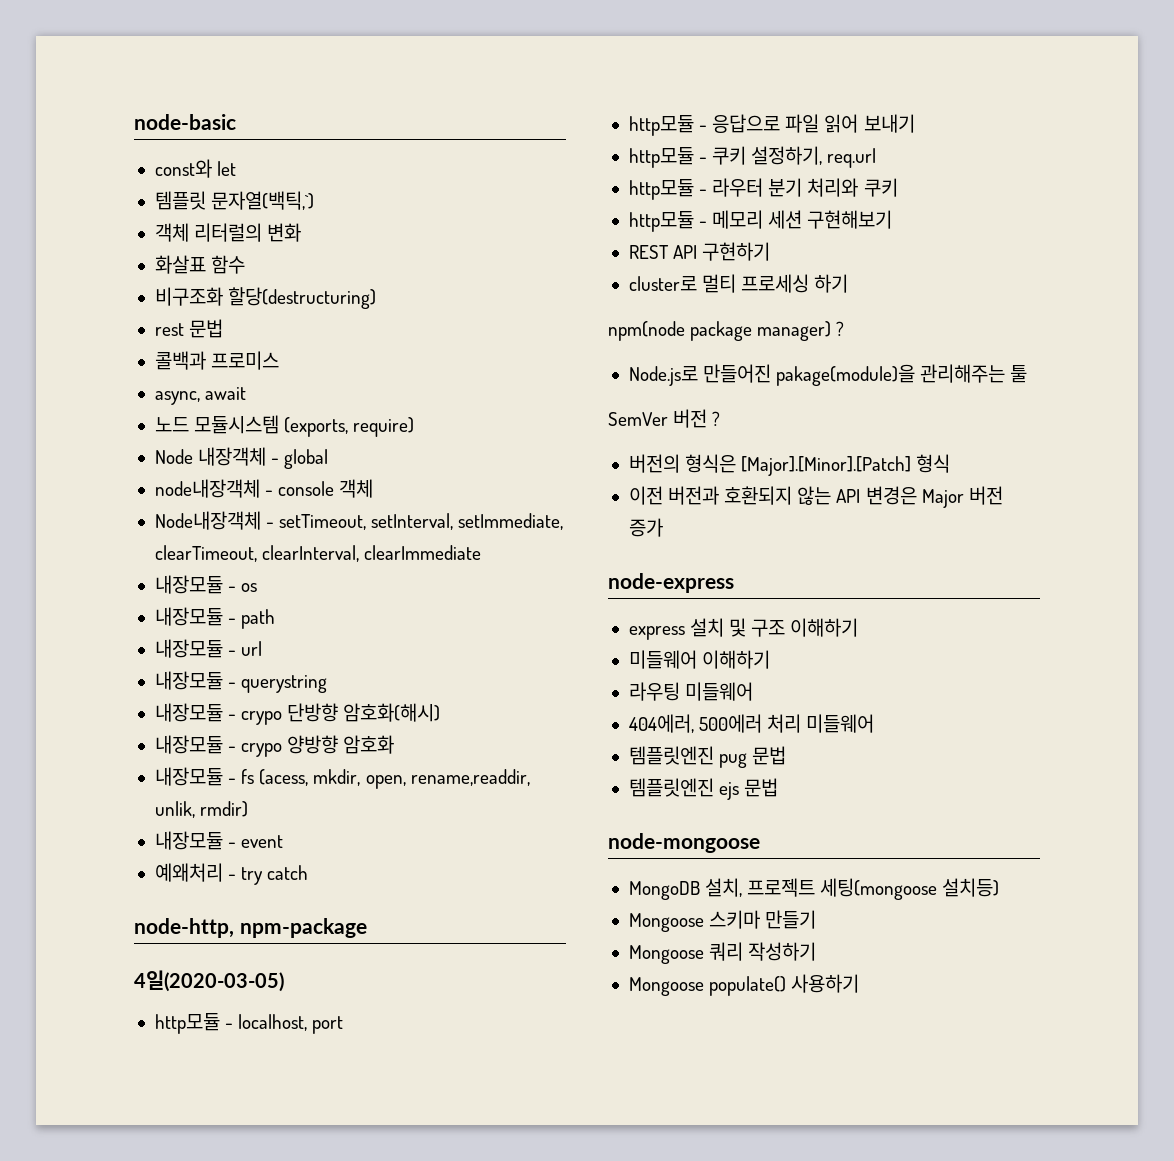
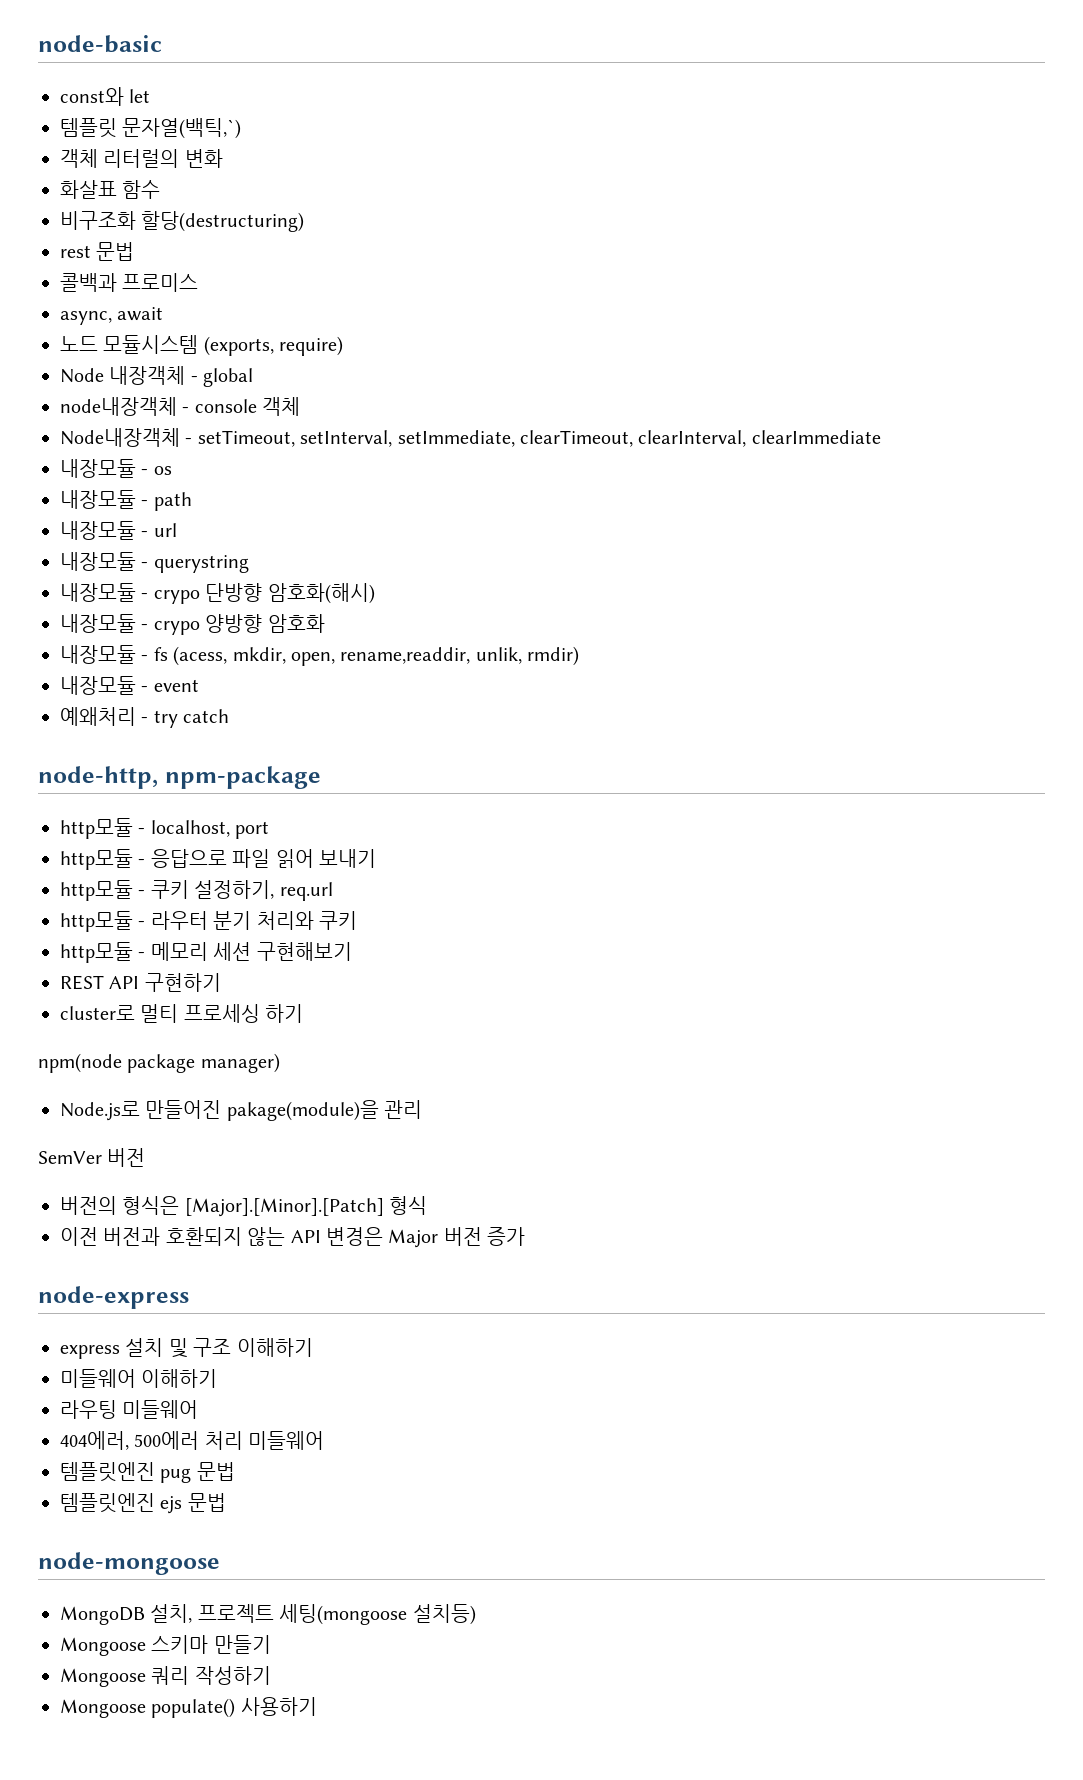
[134,970,284,992] // 4일(2020-03-05) -> (321, 777) none
[836,321,845,336] ? -> (280, 1063) none
[920,364,1028,383] 관리해주는 툴 -> [384,1100,423,1119] 관리
[712,411,721,426] ? -> (146, 1157) none

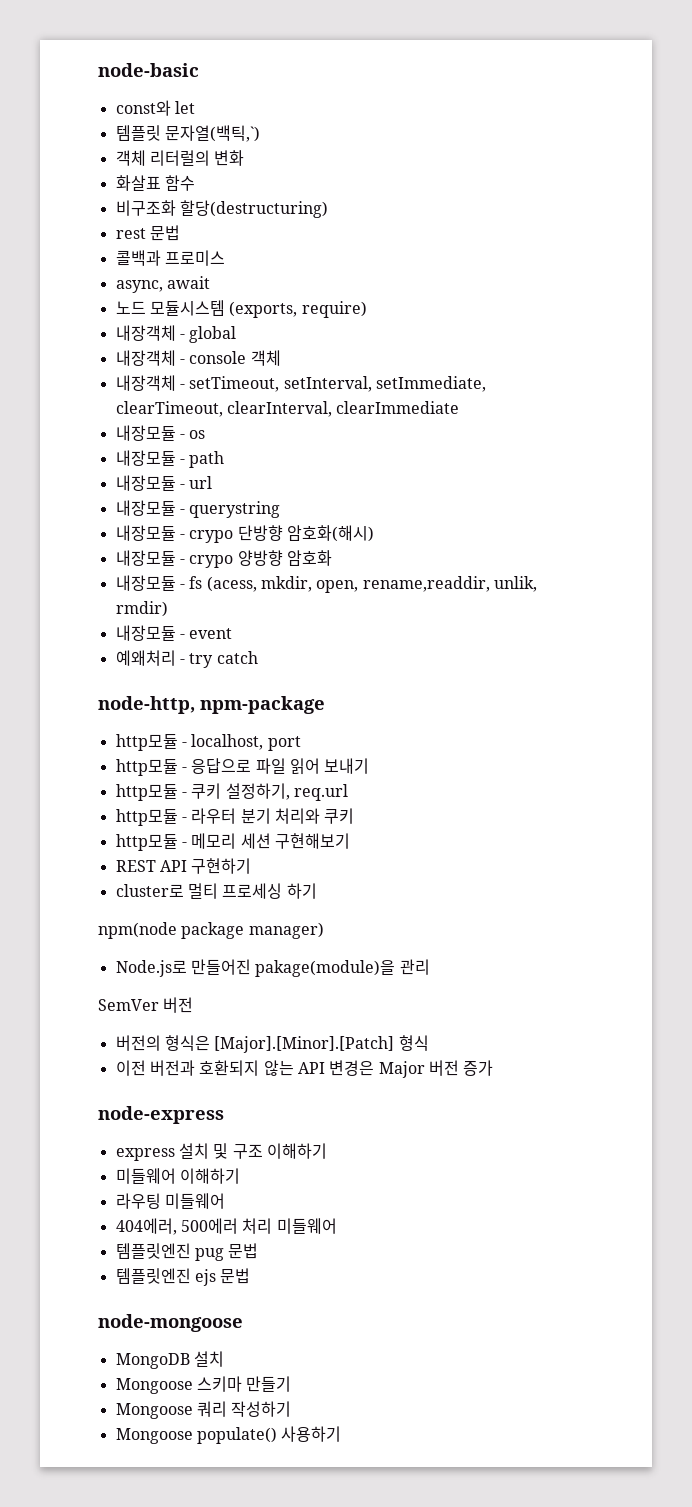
[60,368,104,383] Node -> (367, 309) none
[60,397,177,416] node내장객체 -> [115,350,176,366] 내장객체
[60,428,180,447] Node내장객체 -> [115,375,176,391] 내장객체
[150,1604,476,1625] 설치, 프로젝트 세팅(mongoose 설치등) -> [193,1351,224,1367] 설치

